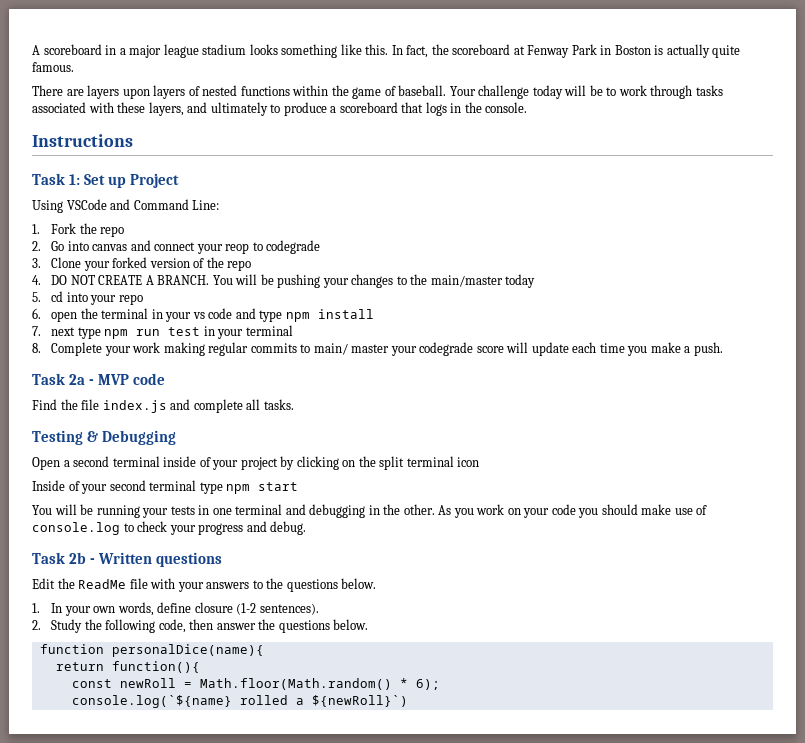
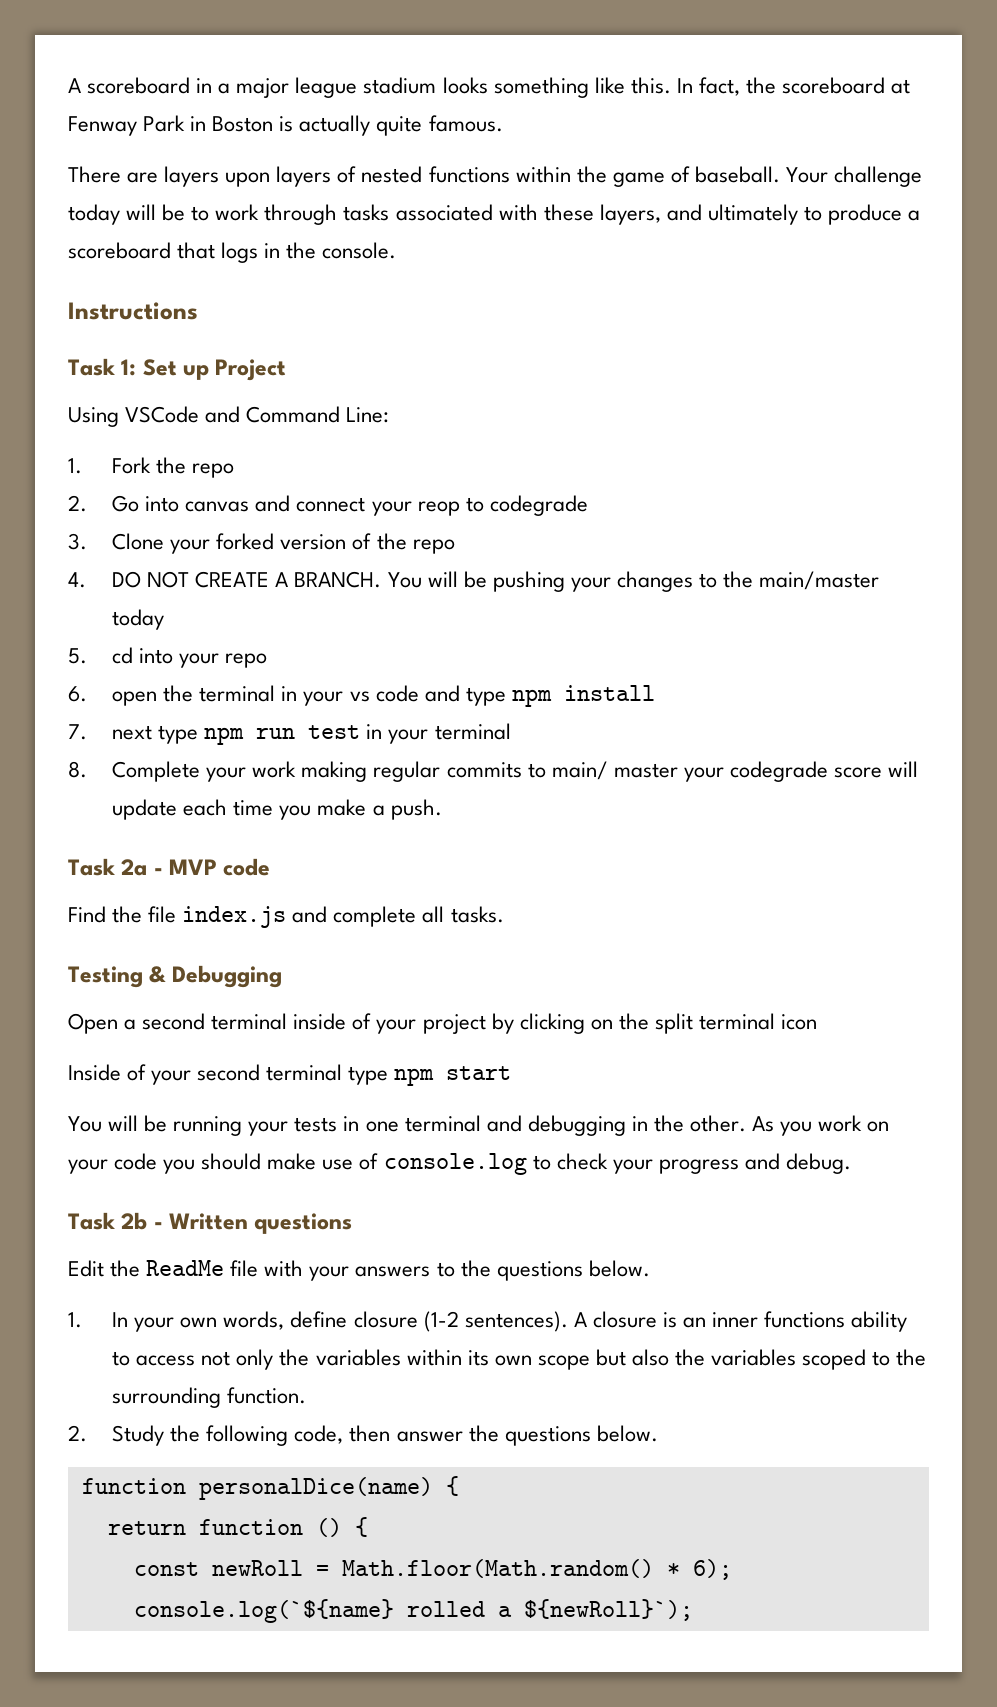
(319, 609) none -> [573,1311,908,1332] [112,1349,927,1370] [112,1387,307,1408] A closure is an inner functions ability to access not only the variables within its own scope but also the variables scoped to the surrounding function.
[111,644,264,657] personalDice(name){ -> [198,1476,459,1500] personalDice(name) {
[111,661,200,673] function(){ -> [198,1517,368,1537] function () {
[311,695,408,707] ${newRoll}`) -> [523,1599,693,1621] ${newRoll}`);

